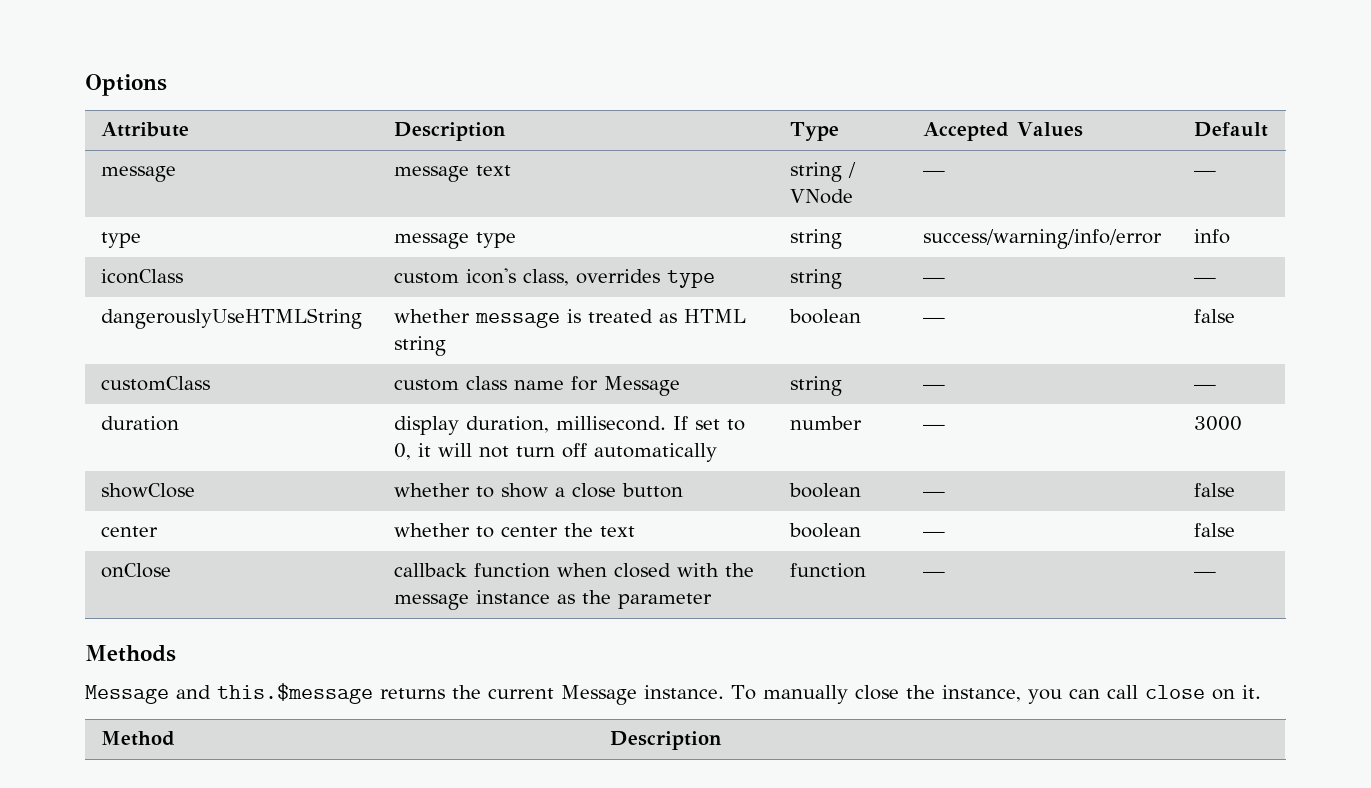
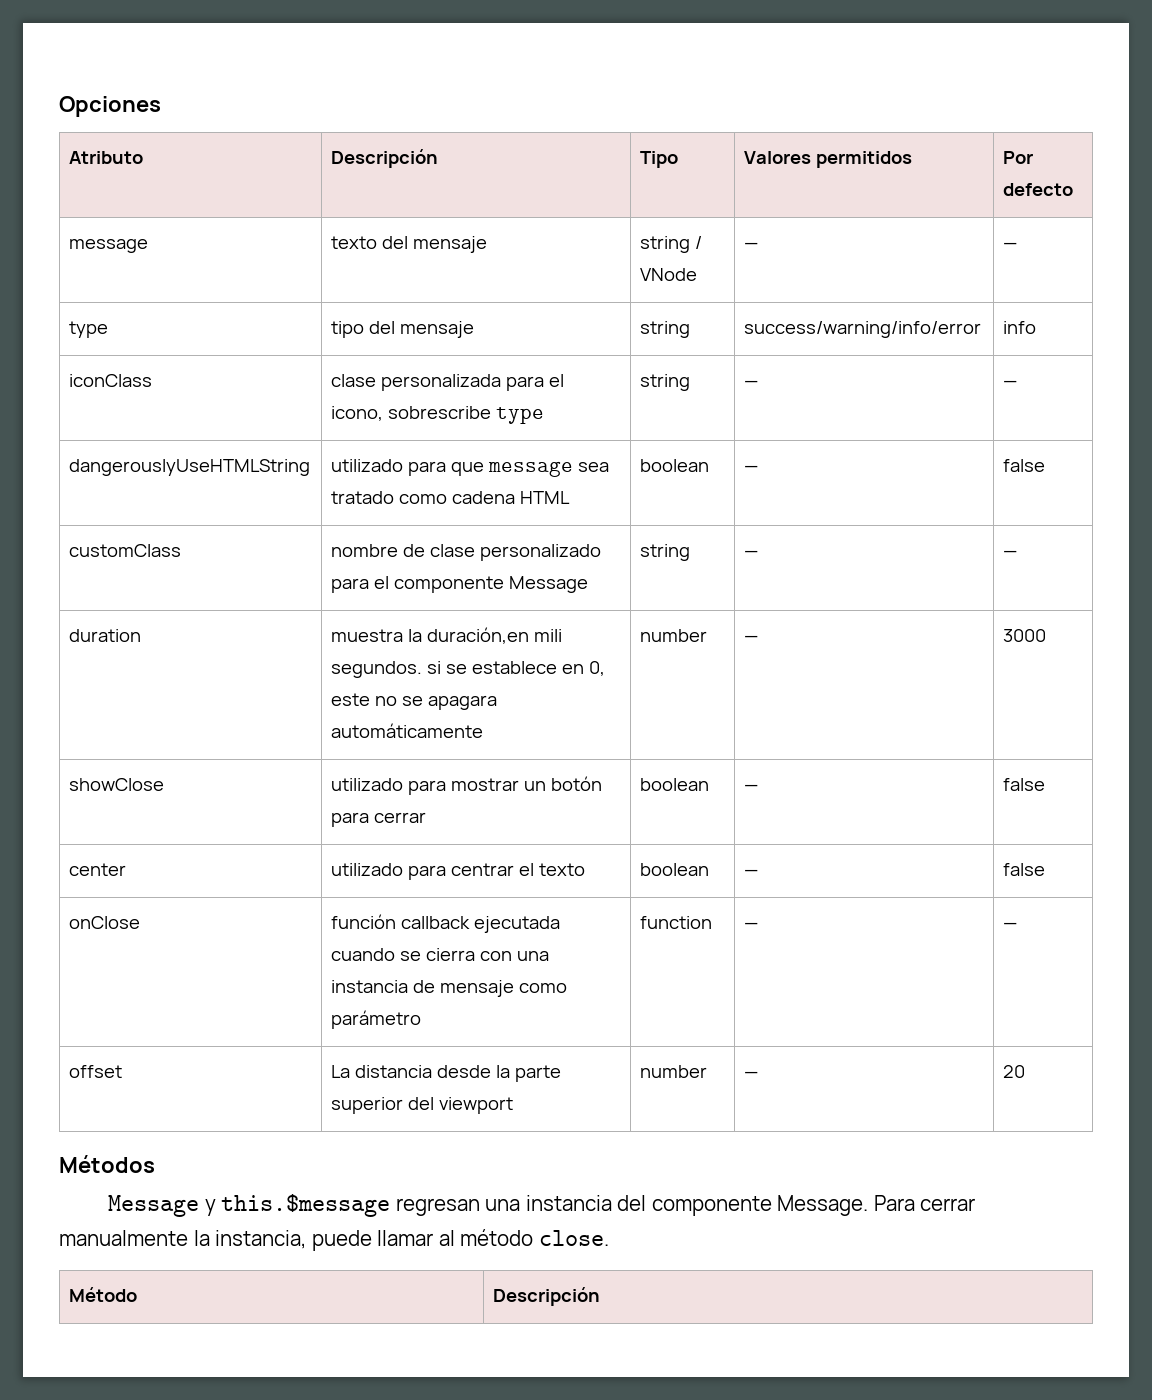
[85,74,167,96] [100,122,189,137] [393,122,506,141] [789,122,839,141] [922,122,1083,141] [1193,122,1268,137] [100,166,176,182] [393,165,511,182] Options // Attribute | Description | Type | Accepted Values | Default // message | message text -> [59,96,161,117] [69,151,144,164] [331,149,439,168] [640,151,679,168] [744,151,913,168] [1003,151,1034,164] [1003,183,1074,196] [69,239,149,253] [331,236,488,253] Opciones // Atributo | Descripción | Tipo | Valores permitidos | Por defecto // message | texto del mensaje
[393,232,516,249] message type -> [331,321,475,338] tipo del mensaje
[393,268,660,286] custom icon's class, overrides -> [331,374,565,391] [331,406,492,421] clase personalizada para el icono, sobrescribe
[393,309,677,328] whether message is treated as -> [331,459,610,477] [331,491,516,504] utilizado para que message sea tratado como cadena
[393,336,446,356] string -> (571, 497) none
[393,376,598,391] custom class name for -> [331,544,602,561] [331,576,505,593] nombre de clase personalizado para el componente
[393,416,745,435] [393,443,717,462] [789,416,862,430] [922,424,945,430] [1193,416,1242,431] [100,483,195,498] [393,483,683,498] display duration, millisecond. If set to 0, it will not turn off automatically | number | — | 3000 // showClose | whether to show a close button -> [331,627,563,644] [331,661,606,678] [331,693,498,710] [331,723,484,738] [640,629,708,642] [744,635,759,642] [1003,629,1047,642] [69,778,165,791] [331,776,603,795] [331,812,427,827] muestra la duración,en mili segundos. si se establece en 0, este no se apagara automáticamente | number | — | 3000 // showClose | utilizado para mostrar un botón para cerrar
[393,523,635,538] whether to center the text -> [331,863,586,880] utilizado para centrar el texto
[393,563,754,578] [393,590,712,610] [789,563,866,578] [922,571,945,577] [1193,571,1216,577] [85,645,176,662] [85,683,1261,705] [100,731,175,746] [609,731,722,750] callback function when closed with the message instance as the parameter | function | — | — // Methods // Message and this.$message returns the current Message instance. To manually close the instance, you can call close on it. // Method | Description -> [331,914,561,933] [331,948,550,961] [331,980,568,997] [331,1010,422,1029] [640,916,713,929] [744,922,759,929] [1003,922,1018,929] [69,1065,123,1078] [331,1065,562,1082] [331,1097,514,1114] [640,1065,708,1078] [744,1071,759,1078] [1003,1065,1026,1078] [59,1155,155,1173] [108,1194,976,1217] [59,1229,609,1251] [69,1287,138,1302] [493,1287,601,1306] función callback ejecutada cuando se cierra con una instancia de mensaje como parámetro | function | — | — // offset | La distancia desde la parte superior del viewport | number | — | 20 // Métodos // Message y this.$message regresan una instancia del componente Message. Para cerrar manualmente la instancia, puede llamar al método close. // Método | Descripción

